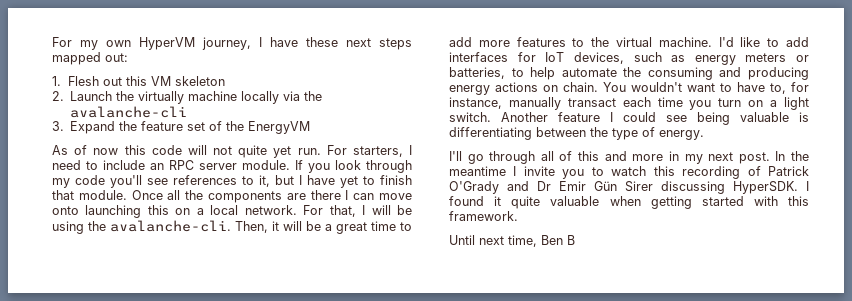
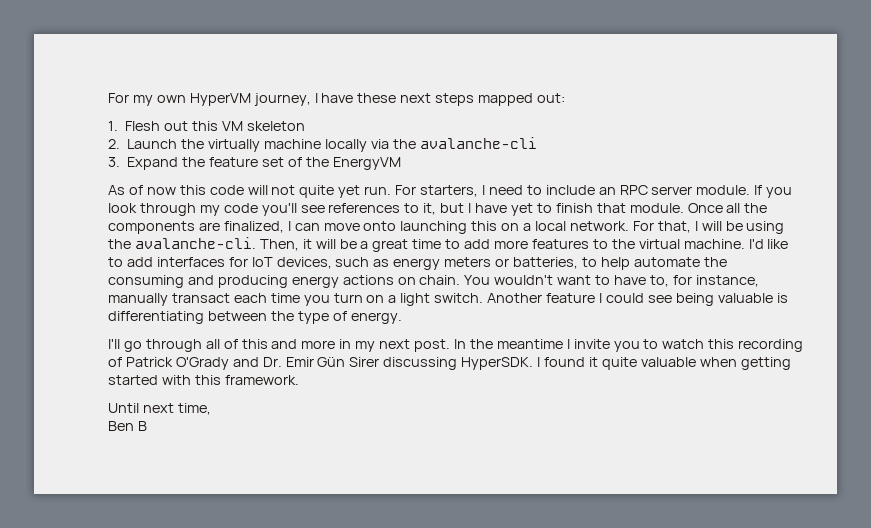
[310,190,341,200] there -> [223,221,284,233] finalized,
[537,181,551,191] Dr -> [262,357,282,367] Dr.
(537, 241) none -> (211, 409) //

